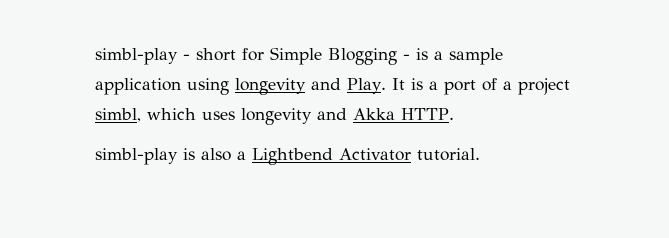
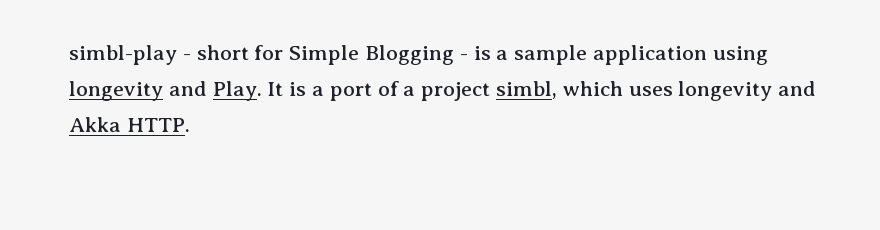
[95,148,480,165] // simbl-play is also a Lightbend Activator tutorial. -> (190, 125) none

